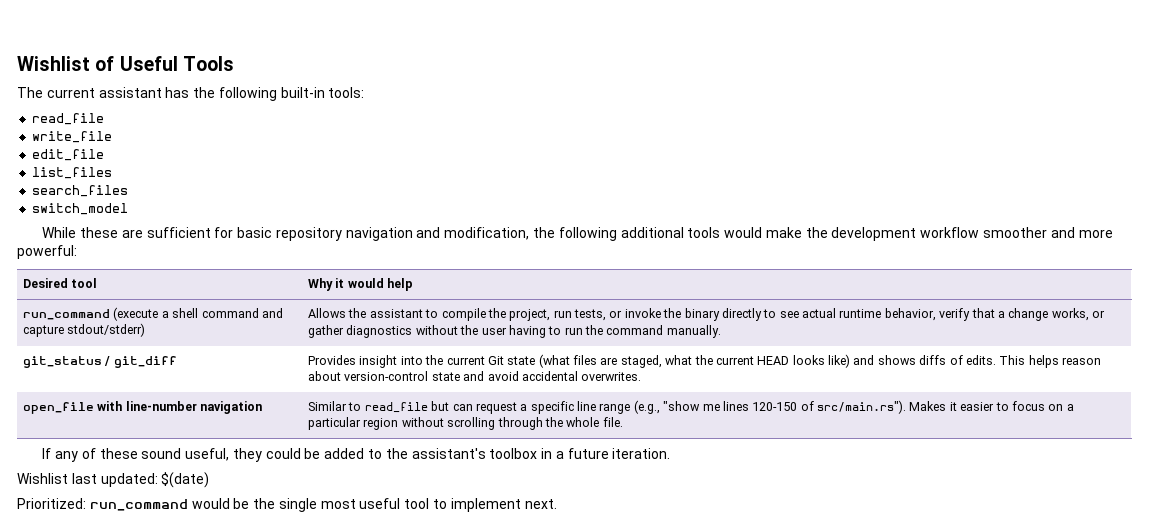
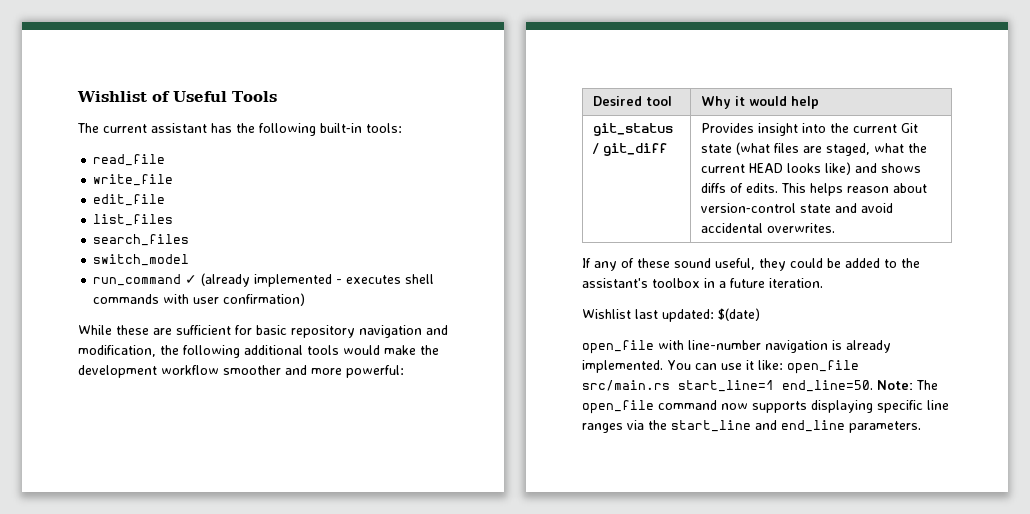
(129, 209) none -> [93,273,435,287] [93,293,306,306] // run_command ✓ (already implemented - executes shell commands with user confirmation)
[23,307,283,321] [23,323,146,337] [308,308,1106,321] [308,325,721,338] // run_command (execute a shell command and capture stdout/stderr) | Allows the assistant to compile the project, run tests, or invoke the binary directly to see actual runtime behavior, verify that a change works, or gather diagnostics without the user having to run the command manually. -> (819, 102) none
[23,401,263,414] [308,400,1074,414] [308,417,623,430] // open_file with line‑number navigation | Similar to read_file but can request a specific line range (e.g., "show me lines 120‑150 of src/main.rs"). Makes it easier to focus on a particular region without scrolling through the whole file. -> (835, 228) none
[17,498,557,512] Prioritized: run_command would be the single most useful tool to implement next. -> [582,340,891,354] [582,360,859,374] [582,380,938,392] [582,400,949,414] [582,420,921,433] open_file with line-number navigation is already implemented. You can use it like: open_file src/main.rs start_line=1 end_line=50. Note: The open_file command now supports displaying specific line ranges via the start_line and end_line parameters.

